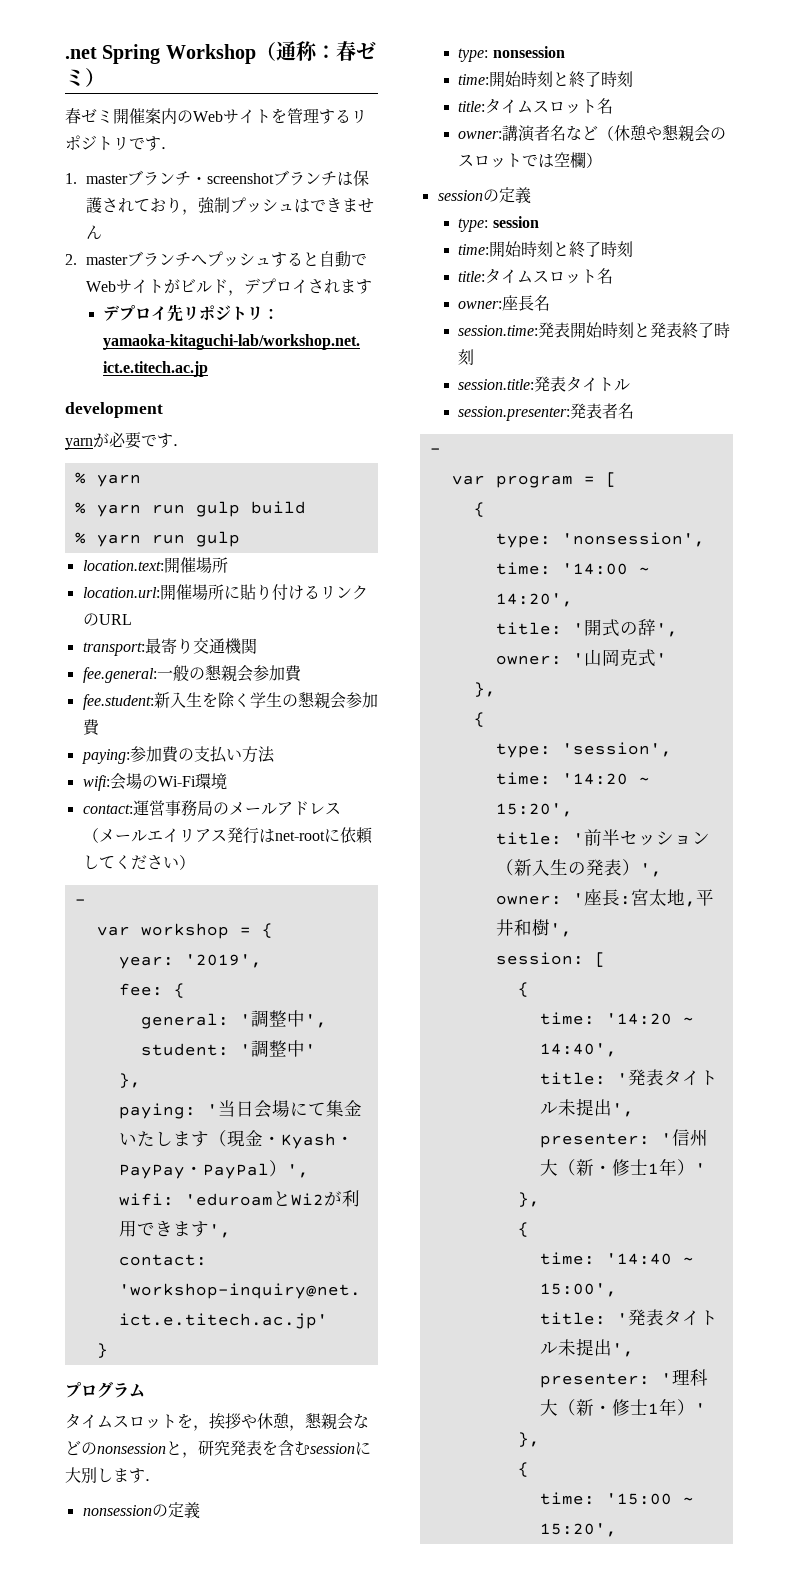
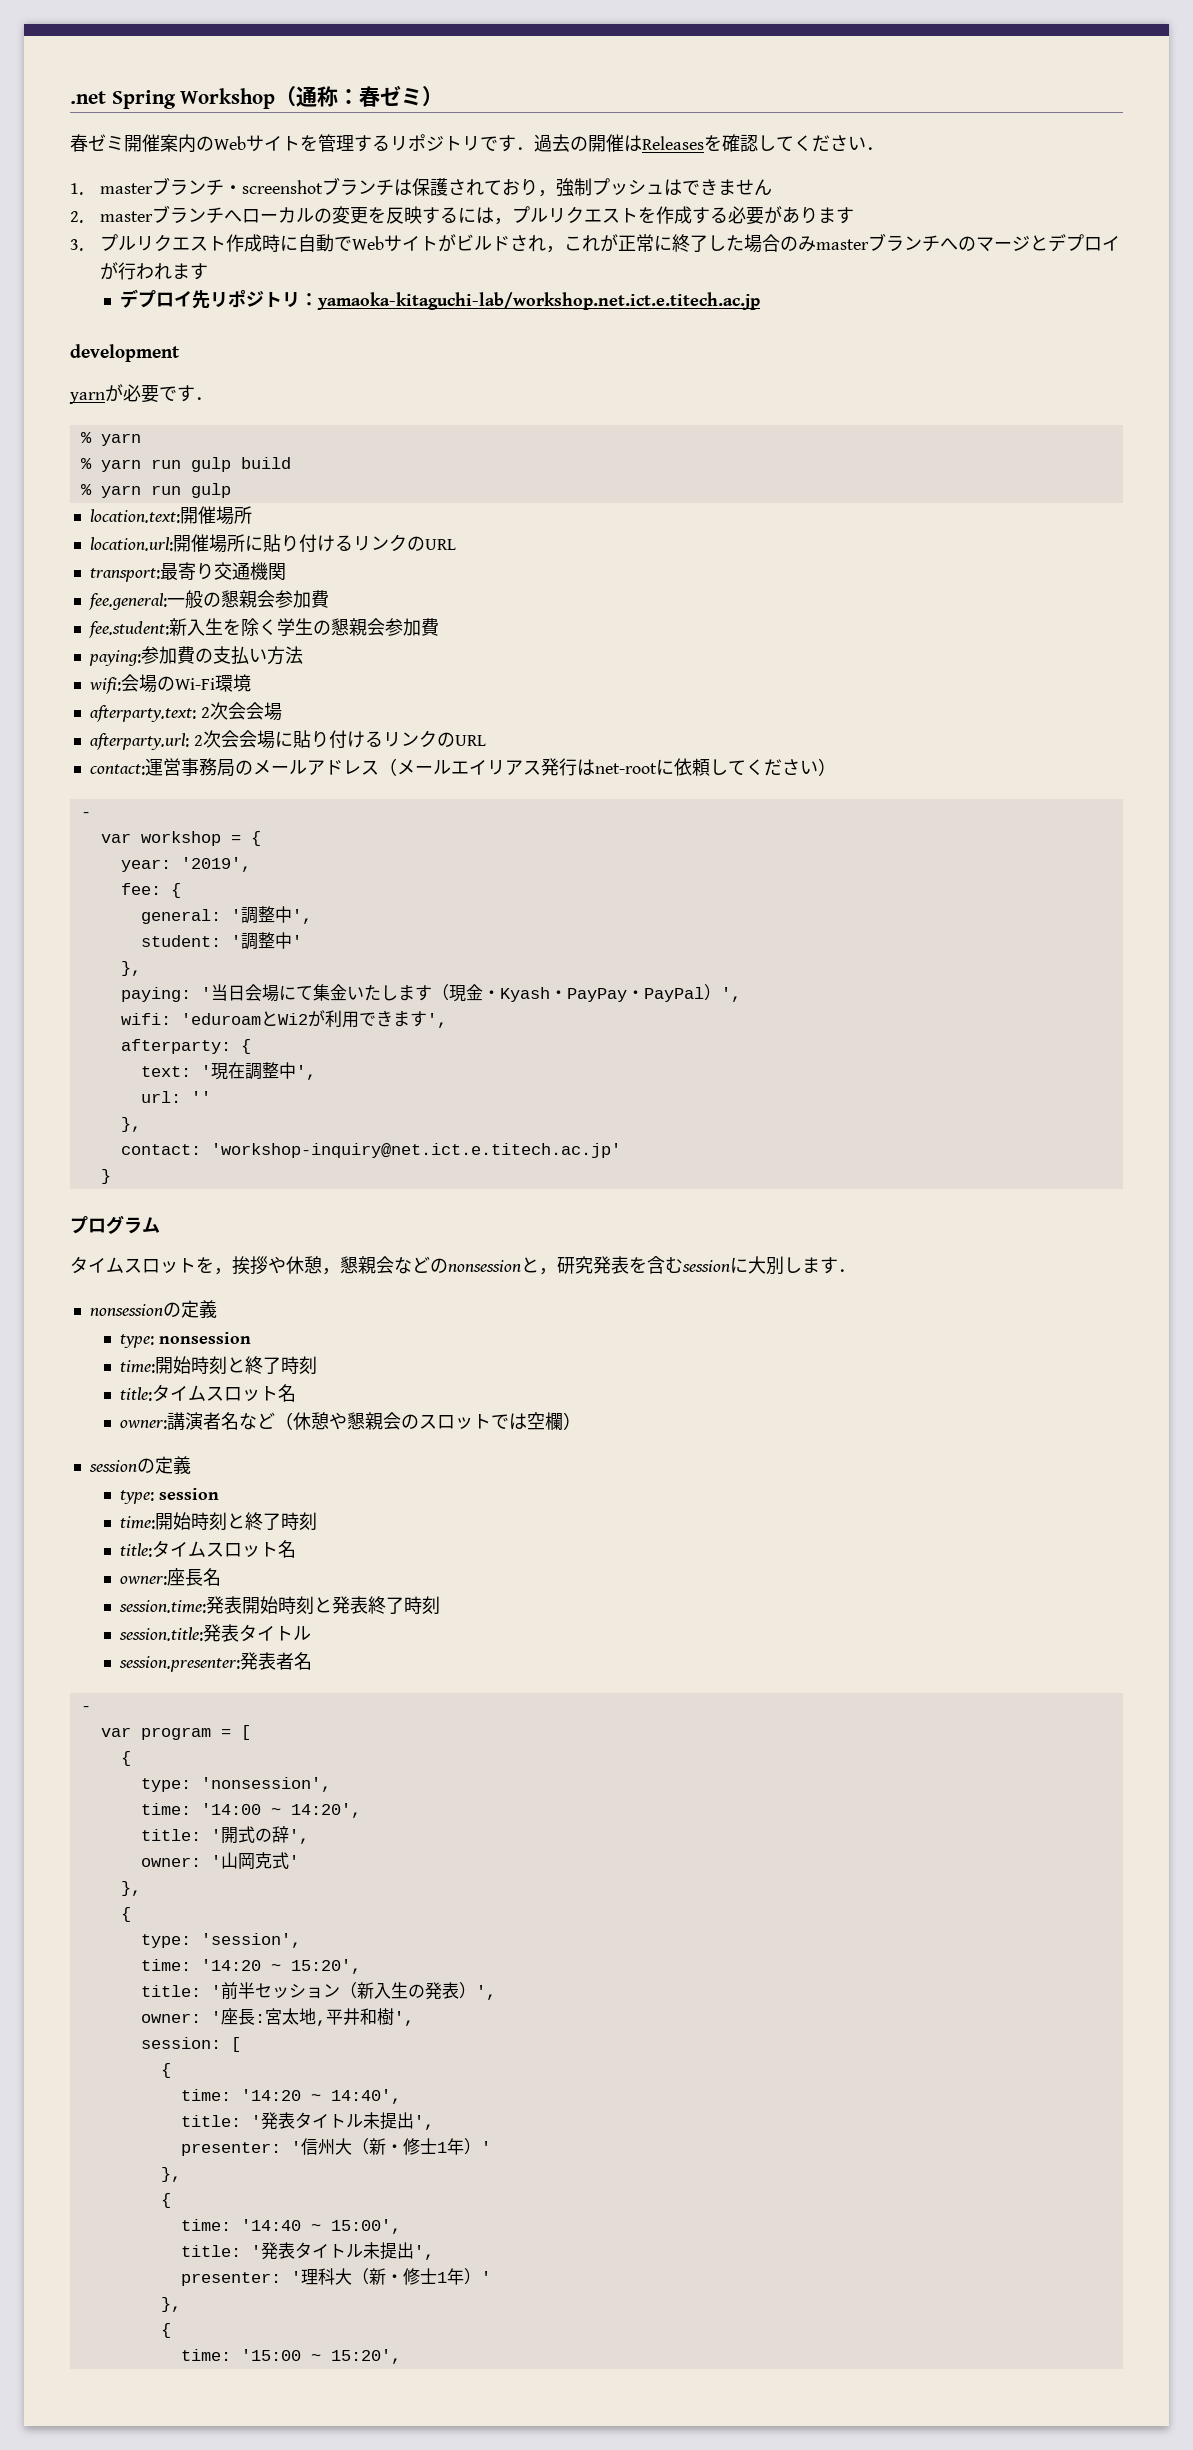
(177, 148) none -> [534,134,884,152] 過去の開催はReleasesを確認してください．
[206,251,319,267] プッシュすると -> [242,206,855,225] [70,234,299,252] ローカルの変更を反映するには，プルリクエストを作成する必要があります // 3.プルリクエスト作成時に
[227,278,324,296] ，デプロイさ -> [510,233,1121,253] [100,262,155,280] され，これが正常に終了した場合のみmasterブランチへのマージとデプロイが行わ
(227, 781) none -> [89,702,282,722] [89,730,486,750] // afterparty.text: 2次会会場 // afterparty.url: 2次会会場に貼り付けるリンクのURL
(231, 1231) none -> [120,1039,251,1054] [140,1062,316,1080] [140,1091,211,1103] [120,1117,141,1132] // afterparty: { // text: '現在調整中', // url: '' // },

